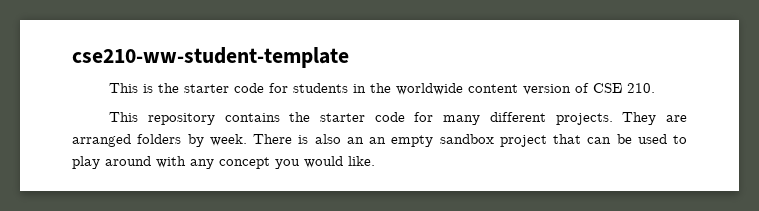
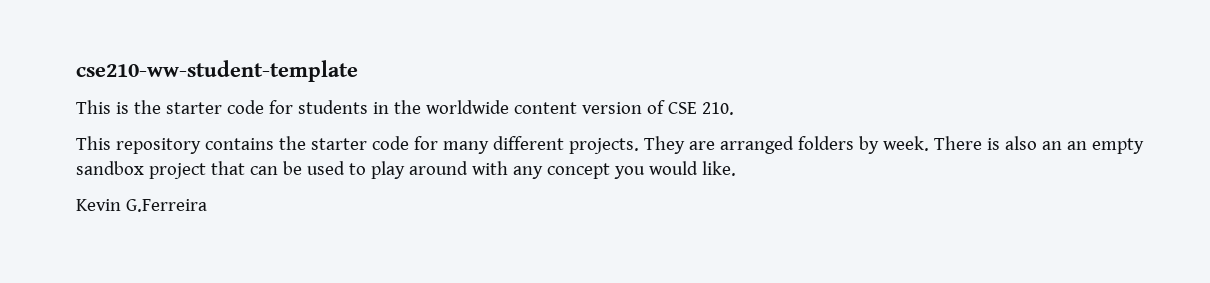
(375, 161) none -> [76,199,207,212] // Kevin G.Ferreira

